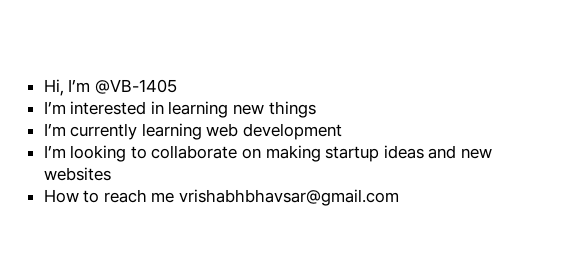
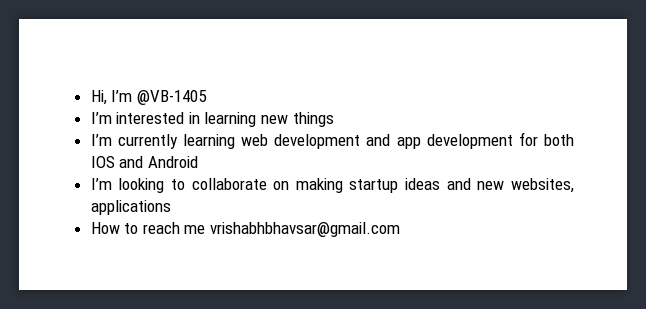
(343, 131) none -> [366,132,574,149] [90,156,198,168] and app development for both IOS and Android
[43,167,111,181] websites -> [510,178,574,193] [90,200,171,215] websites, applications

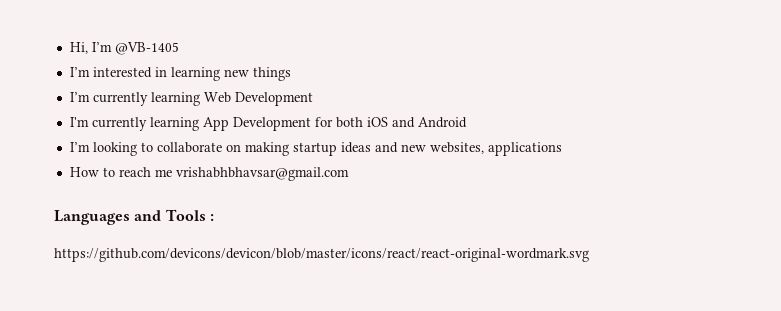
[241,134,513,149] web development and app development -> [203,92,313,106] [69,117,311,131] Web Development // I'm currently learning App Development
[90,156,115,168] IOS -> [366,117,388,127] iOS
(401, 229) none -> [54,209,214,225] [54,248,589,262] // Languages and Tools : // https://github.com/devicons/devicon/blob/master/icons/react/react-original-wordmark.svg

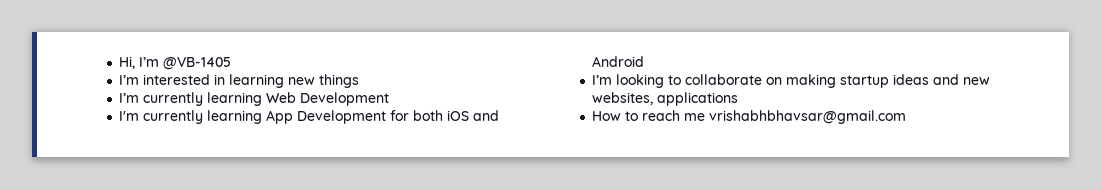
[54,209,214,225] [54,248,589,262] // Languages and Tools : // https://github.com/devicons/devicon/blob/master/icons/react/react-original-wordmark.svg -> (907, 117) none

